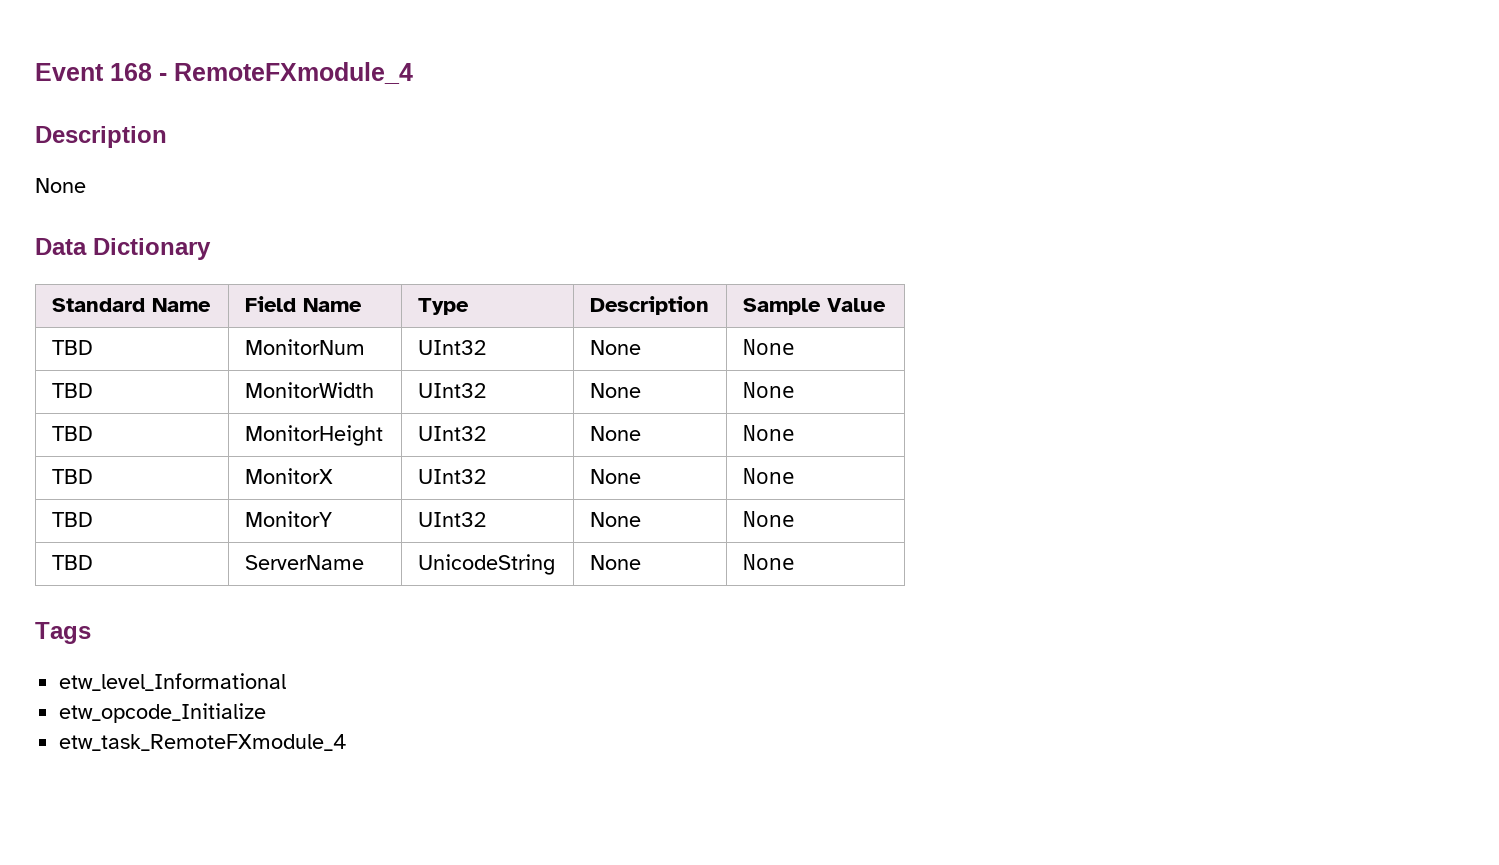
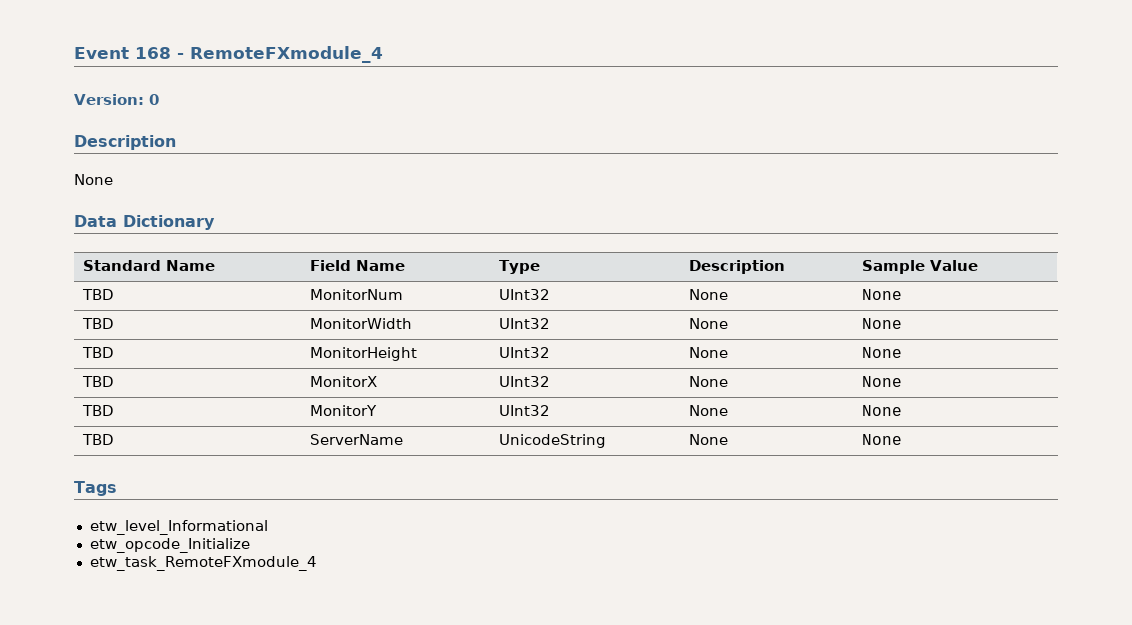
(413, 73) none -> [74,94,159,105] // Version: 0

